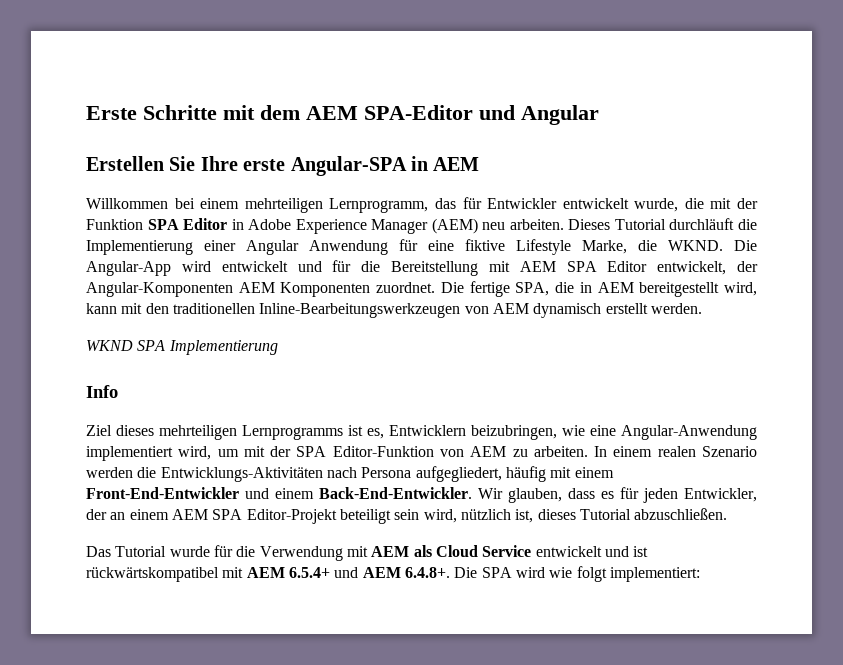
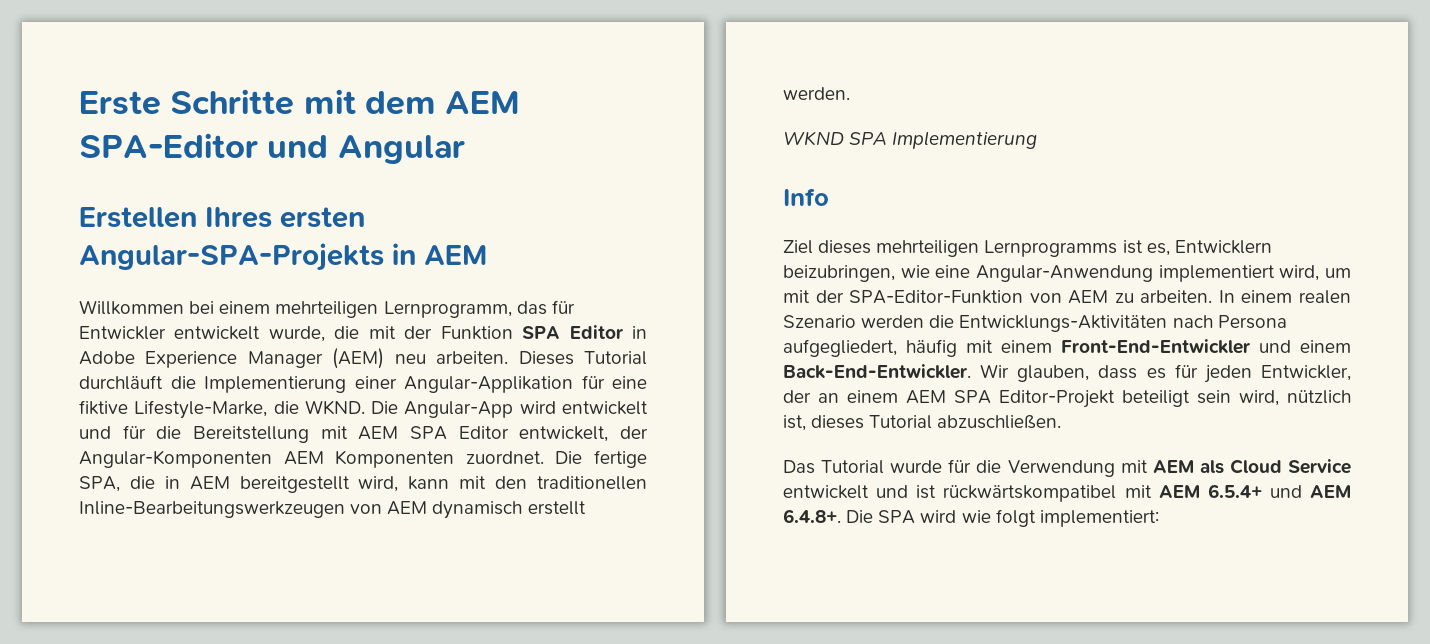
[169,156,407,176] Sie Ihre erste Angular-SPA -> [205,207,365,228] [79,243,384,271] Ihres ersten Angular-SPA-Projekts
[246,240,388,255] Angular Anwendung -> [404,376,573,393] Angular-Applikation
[516,239,627,255] Lifestyle Marke, -> [134,400,268,419] Lifestyle-Marke,
[296,446,434,457] SPA Editor-Funktion -> [849,290,1024,304] SPA-Editor-Funktion

